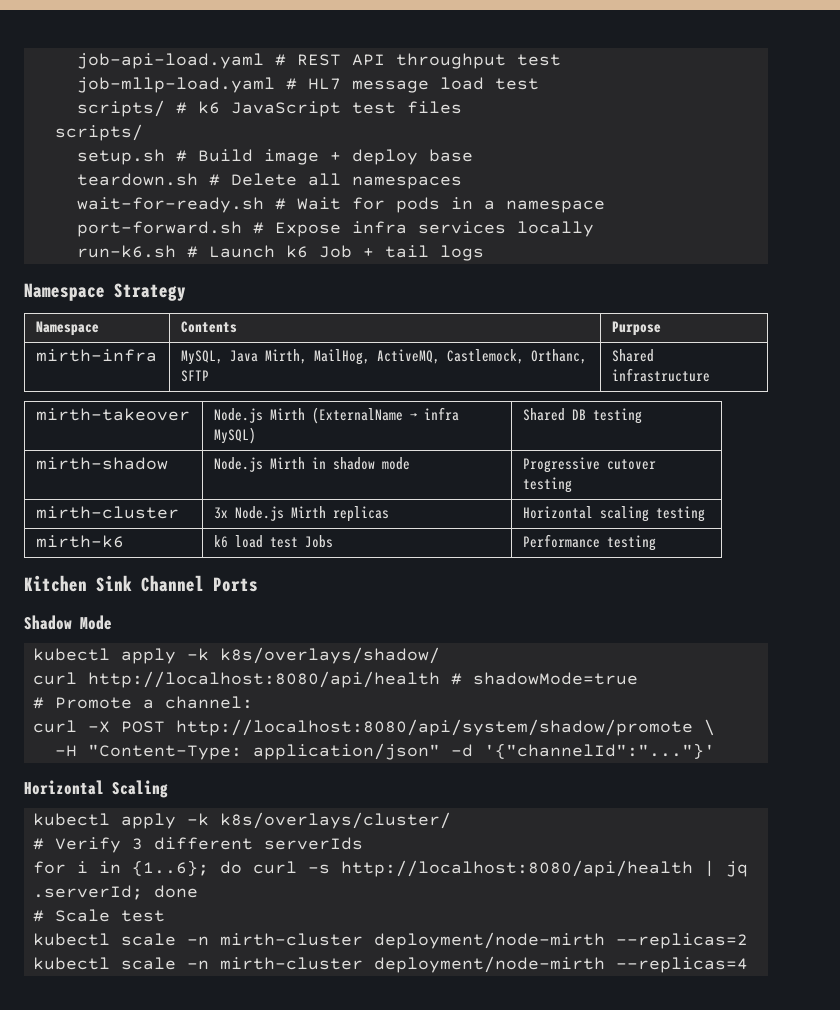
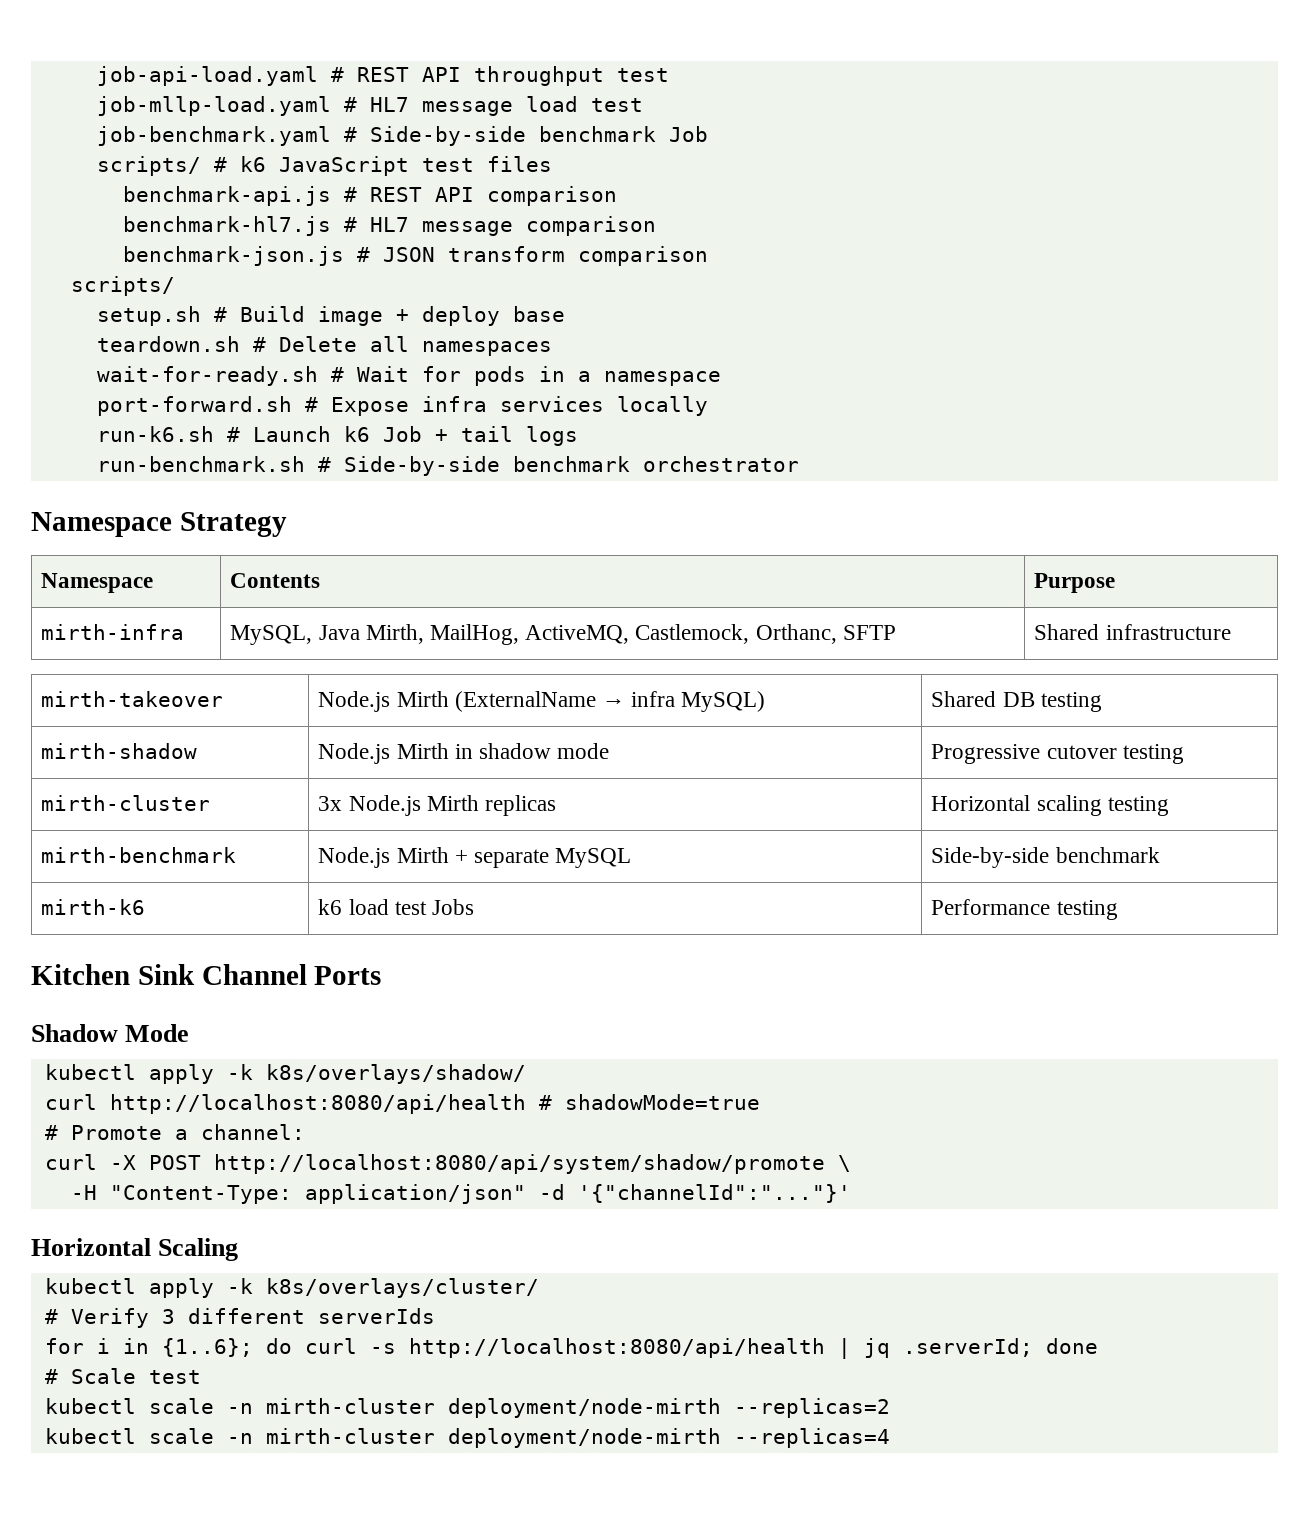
(539, 84) none -> [96,126,708,146] // job-benchmark.yaml # Side-by-side benchmark Job
(462, 107) none -> [122,186,617,206] [122,216,656,236] [122,246,708,266] // benchmark-api.js # REST API comparison // benchmark-hl7.js # HL7 message comparison // benchmark-json.js # JSON transform comparison
(484, 253) none -> [96,456,799,476] // run-benchmark.sh # Side-by-side benchmark orchestrator
(705, 514) none -> [41,847,237,863] [318,847,632,868] [931,847,1160,868] // mirth-benchmark | Node.js Mirth + separate MySQL | Side-by-side benchmark

